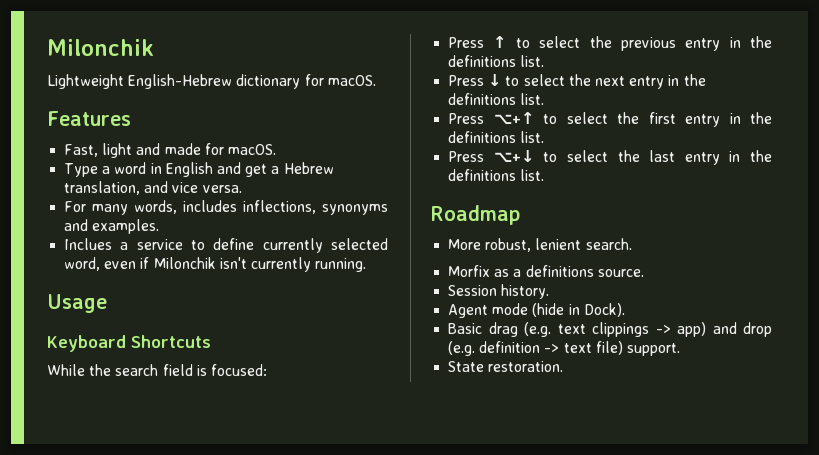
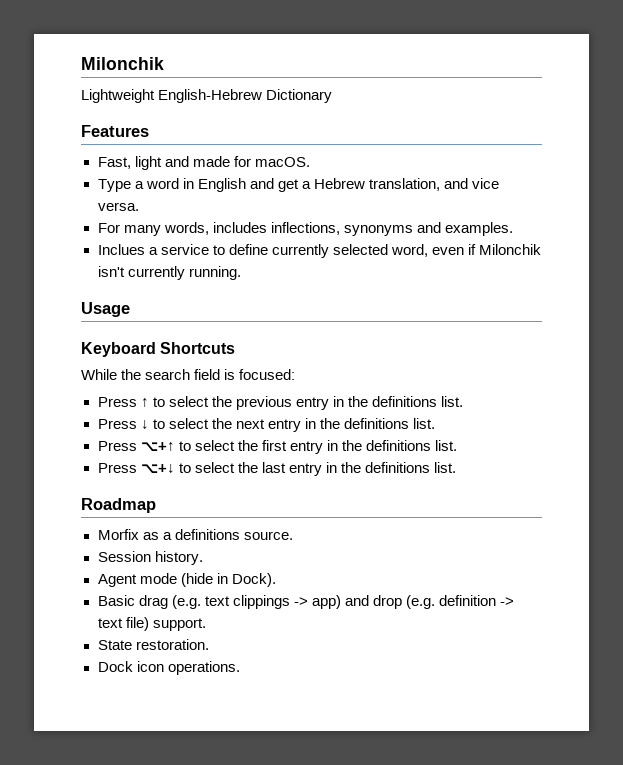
[236,74,376,89] dictionary for macOS. -> [266,89,333,103] Dictionary
[448,238,632,252] // More robust, lenient search. -> (156, 505) none
(564, 366) none -> [97,661,240,675] // Dock icon operations.

